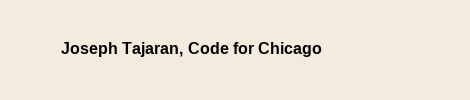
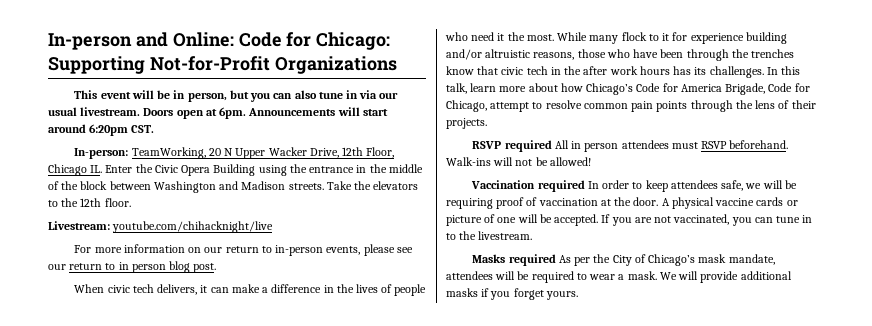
[61,42,323,57] Joseph Tajaran, Code for Chicago -> [48,32,391,50] [48,56,397,74] [74,90,399,102] [48,107,388,119] [48,124,155,136] [74,147,395,159] [48,164,423,176] [48,181,419,193] [48,198,131,207] [48,221,274,233] [74,244,413,256] [48,261,217,273] [74,284,427,296] [445,32,787,44] [446,49,795,61] [446,66,801,78] [446,83,810,95] [446,100,816,112] [446,118,487,129] [472,140,789,152] [446,157,591,166] [471,180,797,192] [446,197,798,209] [446,214,813,226] [446,231,533,240] [472,254,775,266] [446,271,792,283] [446,288,578,300] In-person and Online: Code for Chicago: Supporting Not-for-Profit Organizations // This event will be in person, but you can also tune in via our usual livestream. Doors open at 6pm. Announcements will start around 6:20pm CST. // In-person: TeamWorking, 20 N Upper Wacker Drive, 12th Floor, Chicago IL. Enter the Civic Opera Building using the entrance in the middle of the block between Washington and Madison streets. Take the elevators to the 12th floor. // Livestream: youtube.com/chihacknight/live // For more information on our return to in-person events, please see our return to in person blog post. // When civic tech delivers, it can make a difference in the lives of people who need it the most. While many flock to it for experience building and/or altruistic reasons, those who have been through the trenches know that civic tech in the after work hours has its challenges. In this talk, learn more about how Chicago’s Code for America Brigade, Code for Chicago, attempt to resolve common pain points through the lens of their projects. // RSVP required All in person attendees must RSVP beforehand. Walk-ins will not be allowed! // Vaccination required In order to keep attendees safe, we will be requiring proof of vaccination at the door. A physical vaccine cards or picture of one will be accepted. If you are not vaccinated, you can tune in to the livestream. // Masks required As per the City of Chicago’s mask mandate, attendees will be required to wear a mask. We will provide additional masks if you forget yours.

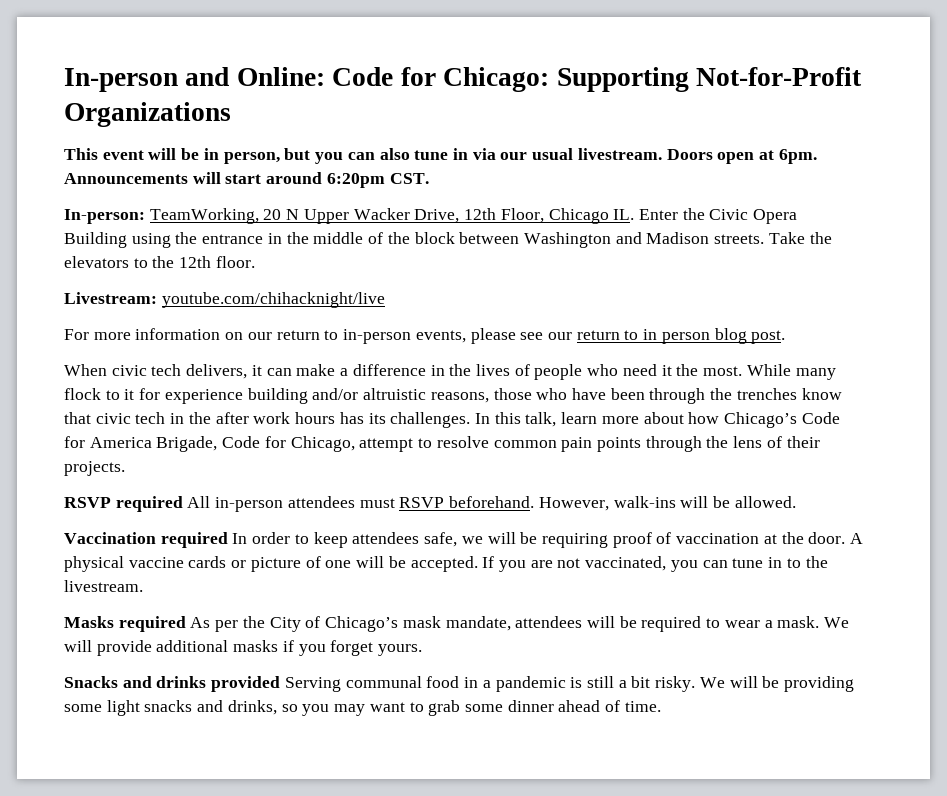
[571,141,619,152] in person -> [215,497,284,512] in-person
[446,157,591,166] Walk-ins will not be allowed! -> [538,496,796,511] However, walk-ins will be allowed.
(578, 295) none -> [64,676,855,692] [64,700,661,716] // Snacks and drinks provided Serving communal food in a pandemic is still a bit risky. We will be providing some light snacks and drinks, so you may want to grab some dinner ahead of time.

